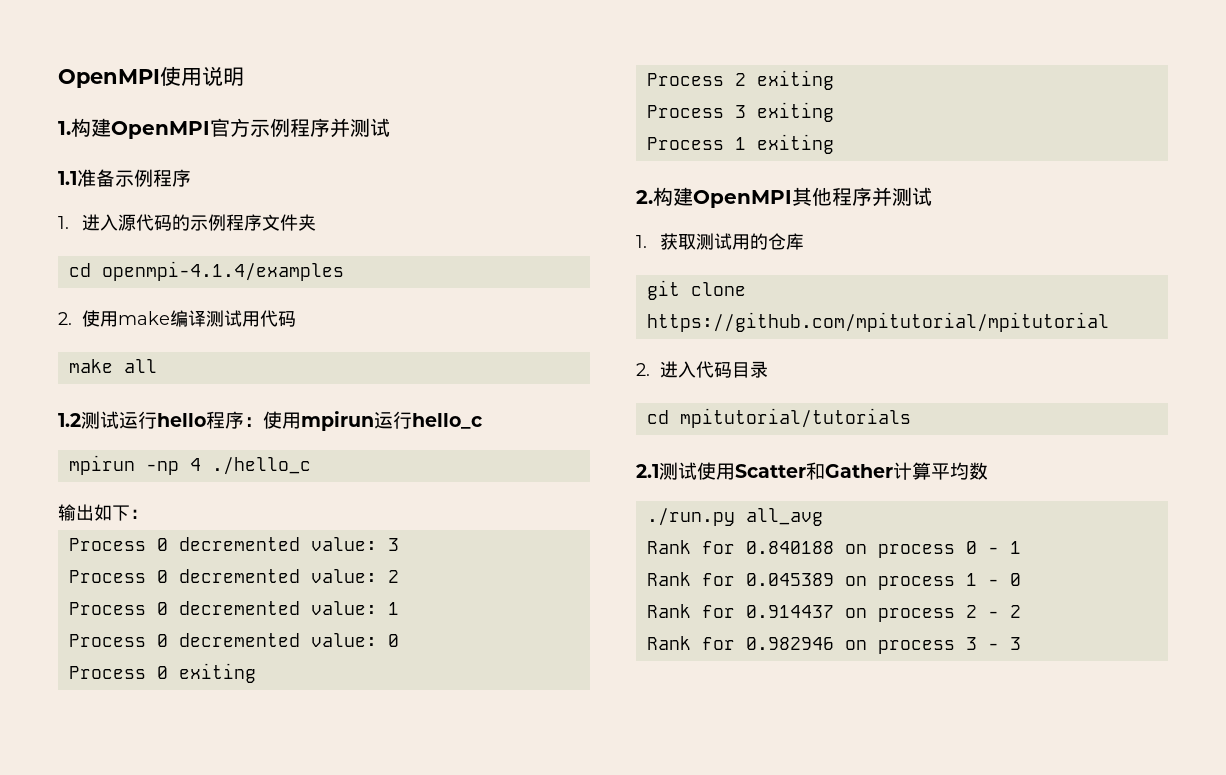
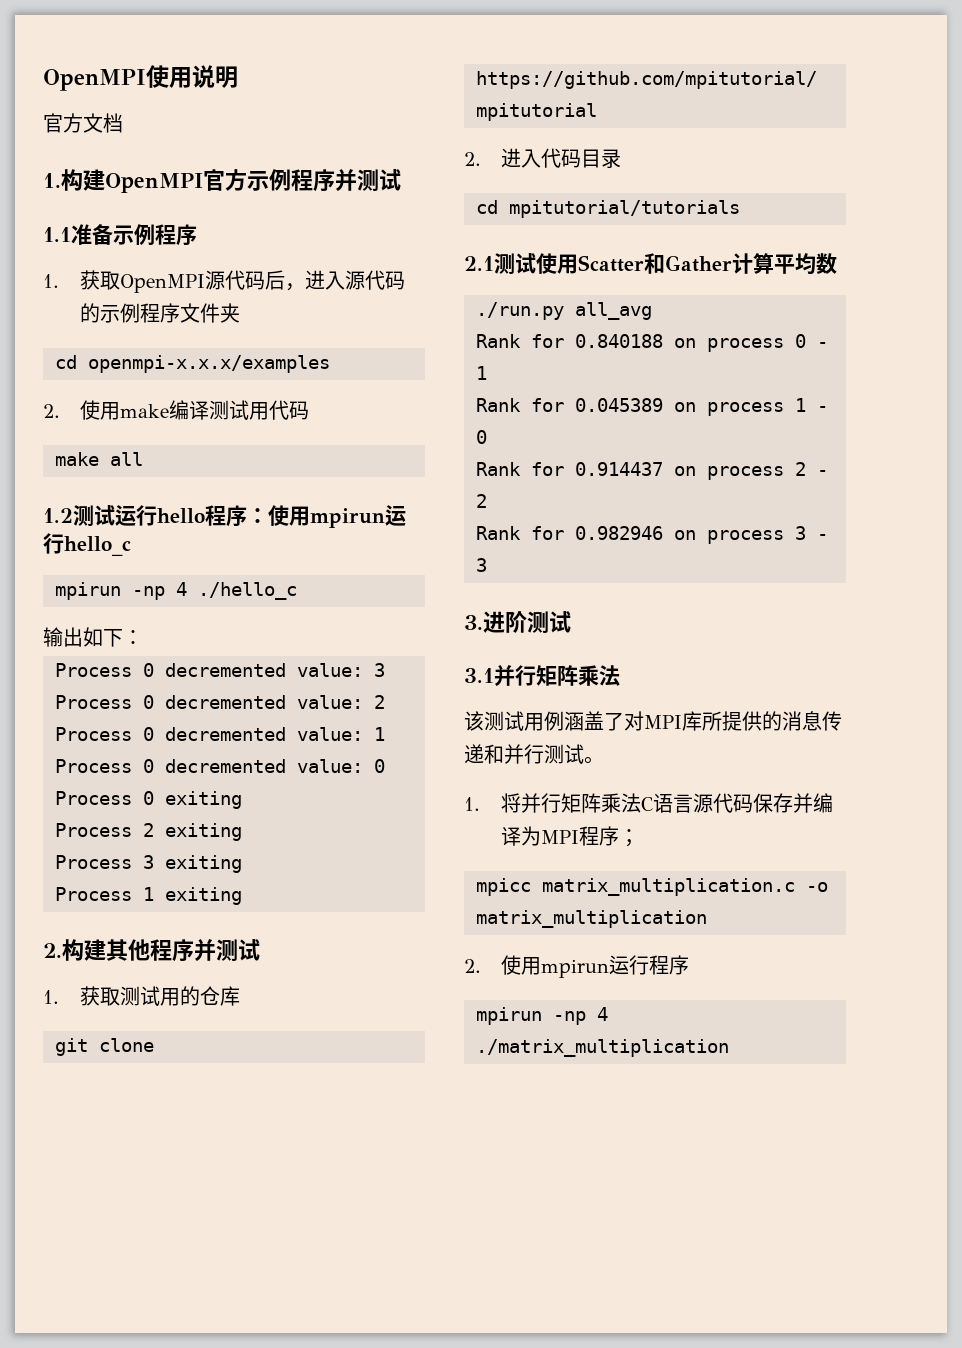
(244, 76) none -> [43,113,123,133] // 官方文档
(69, 222) none -> [80,270,306,293] 获取OpenMPI源代码后，
[101,261,344,281] openmpi-4.1.4/examples -> [88,355,330,373] openmpi-x.x.x/examples
[693,190,792,208] OpenMPI -> (106, 950) none
(1021, 643) none -> [464,610,571,633] [464,665,620,687] [464,711,842,731] [464,744,604,764] [464,793,834,813] [501,826,640,847] [476,878,828,896] [476,910,707,928] [464,955,690,978] [476,1007,608,1025] [476,1039,729,1057] // 3.进阶测试 // 3.1并行矩阵乘法 // 该测试用例涵盖了对MPI库所提供的消息传递和并行测试。 // 1.将并行矩阵乘法C语言源代码保存并编译为MPI程序； // mpicc matrix_multiplication.c -o matrix_multiplication // 2.使用mpirun运行程序 // mpirun -np 4 ./matrix_multiplication

